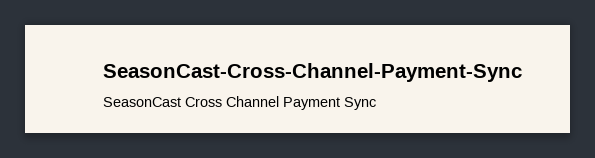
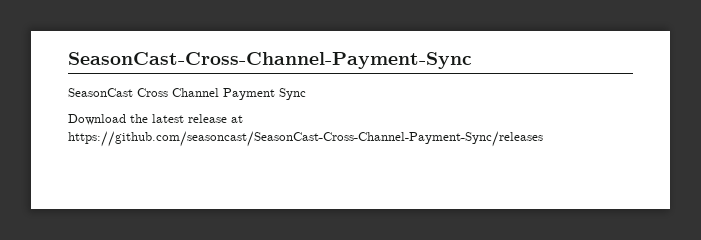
(376, 103) none -> [68,114,243,125] [68,131,543,147] // Download the latest release at https://github.com/seasoncast/SeasonCast-Cross-Channel-Payment-Sync/releases

